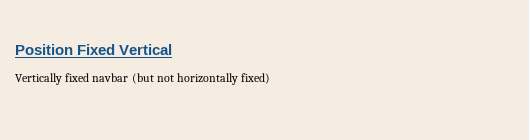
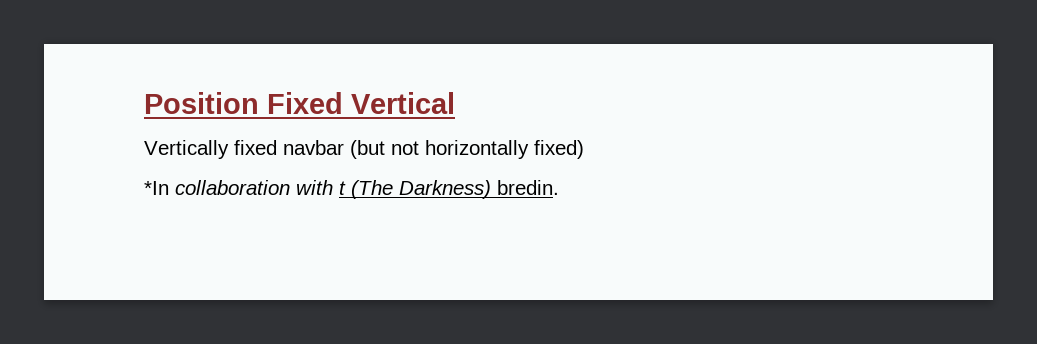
(271, 78) none -> [144,180,559,199] // *In collaboration with t (The Darkness) bredin.

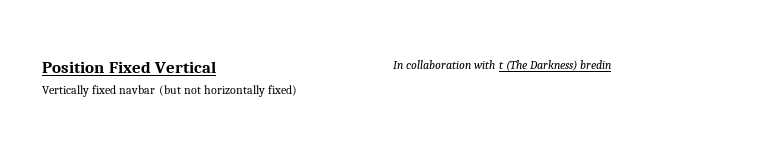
[144,181,169,195] *In -> [393,61,403,69] In
[497,180,559,195] bredin. -> [580,60,612,69] bredin

